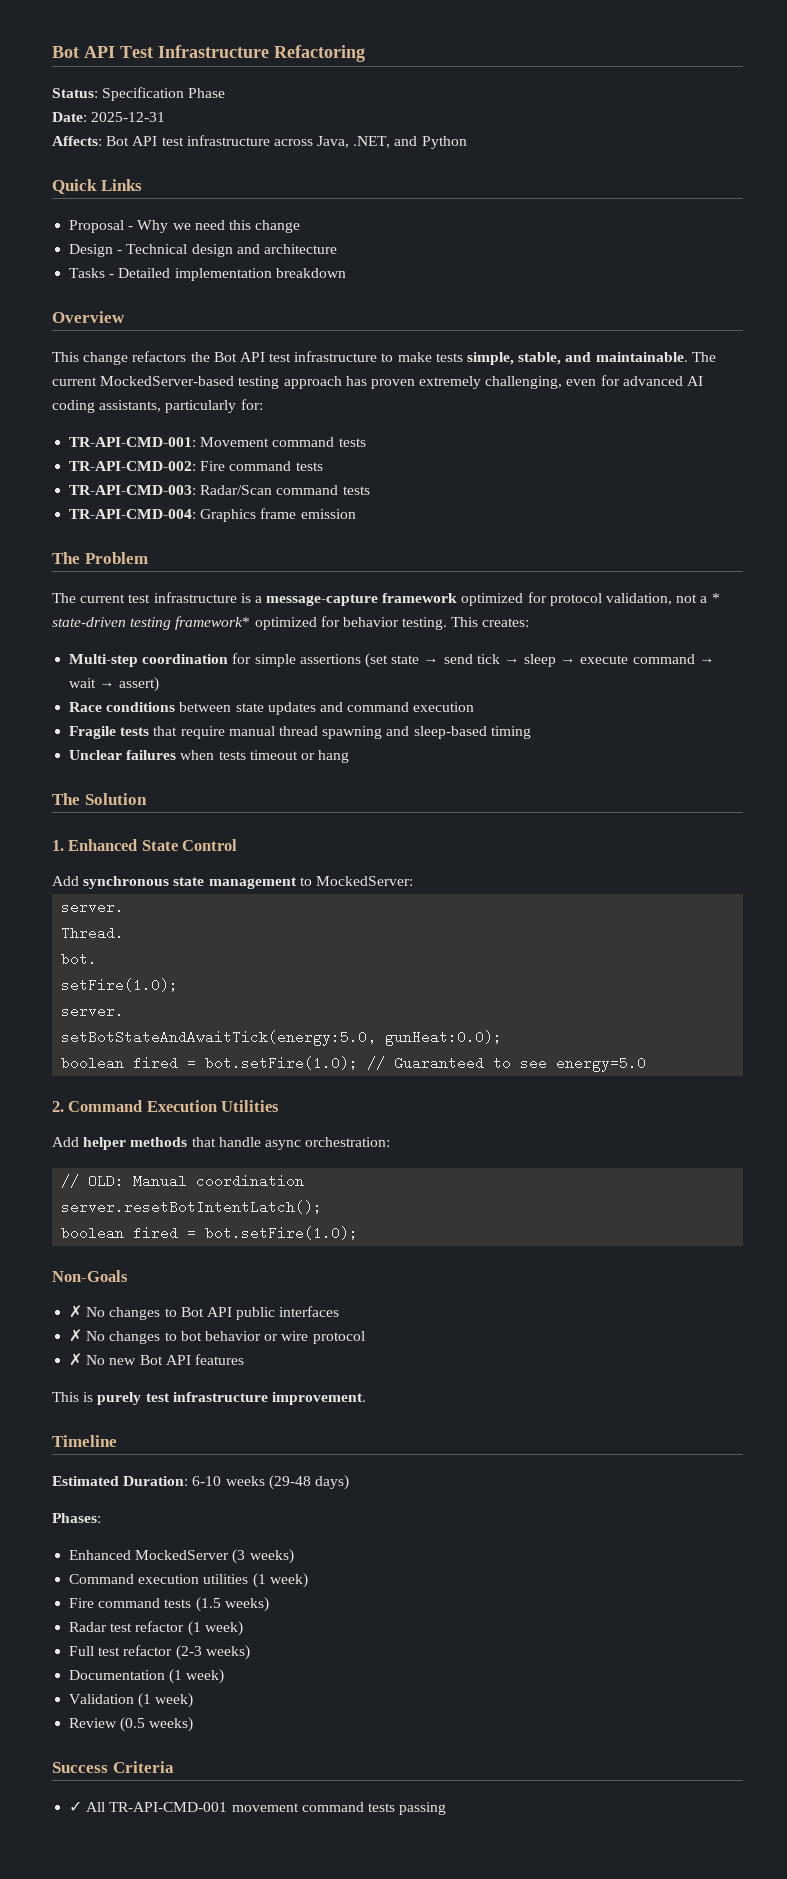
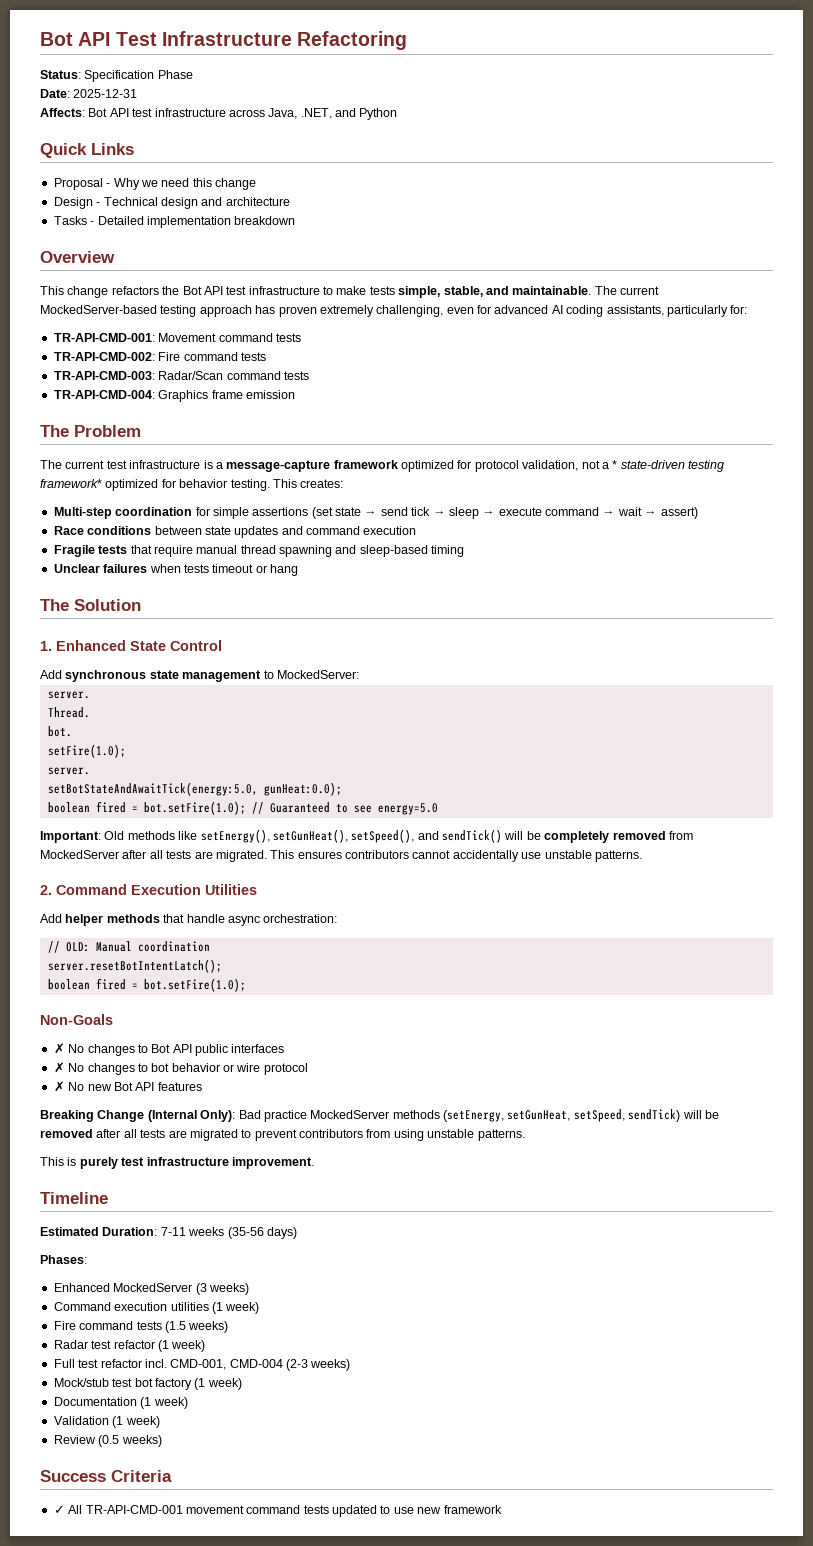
(647, 1064) none -> [40,829,693,843] [40,850,642,862] // Important: Old methods like setEnergy(), setGunHeat(), setSpeed(), and sendTick() will be completely removed from MockedServer after all tests are migrated. This ensures contributors cannot accidentally use unstable patterns.
(244, 1359) none -> [40,1109,719,1122] [40,1129,525,1141] // Breaking Change (Internal Only): Bad practice MockedServer methods (setEnergy, setGunHeat, setSpeed, sendTick) will be removed after all tests are migrated to prevent contributors from using unstable patterns.
[192,1475,311,1490] 6-10 weeks (29-48 -> [160,1227,264,1239] 7-11 weeks (35-56
(173, 1650) none -> [144,1359,283,1370] incl. CMD-001, CMD-004
(250, 1652) none -> [53,1378,242,1390] // Mock/stub test bot factory (1 week)
[399,1802,447,1815] passing -> [332,1505,502,1517] updated to use new framework

